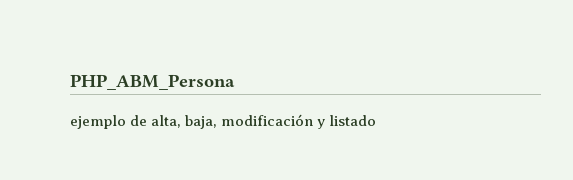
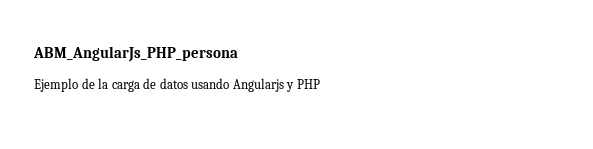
[70,74,235,90] [70,114,377,129] PHP_ABM_Persona // ejemplo de alta, baja, modificación y listado -> [33,46,238,62] [34,78,320,92] ABM_AngularJs_PHP_persona // Ejemplo de la carga de datos usando Angularjs y PHP

